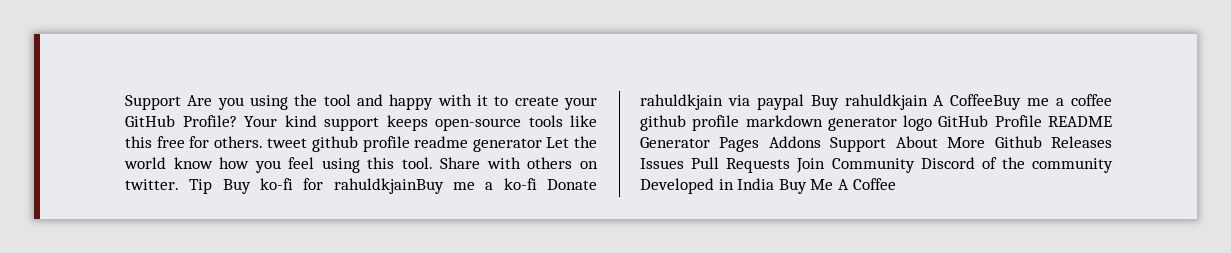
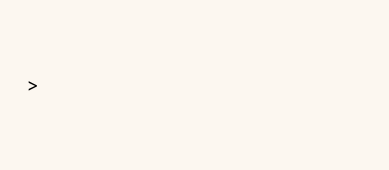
[125,94,597,110] [125,115,597,131] [125,136,597,152] [124,157,598,173] [125,178,597,194] [640,94,1112,110] [640,115,1112,131] [640,136,1112,152] [640,157,1113,173] [640,178,896,194] Support Are you using the tool and happy with it to create your GitHub Profile? Your kind support keeps open-source tools like this free for others. tweet github profile readme generator Let the world know how you feel using this tool. Share with others on twitter. Tip Buy ko-fi for rahuldkjainBuy me a ko-fi Donate rahuldkjain via paypal Buy rahuldkjain A CoffeeBuy me a coffee github profile markdown generator logo GitHub Profile README Generator Pages Addons Support About More Github Releases Issues Pull Requests Join Community Discord of the community Developed in India Buy Me A Coffee -> [27,81,39,91] >

